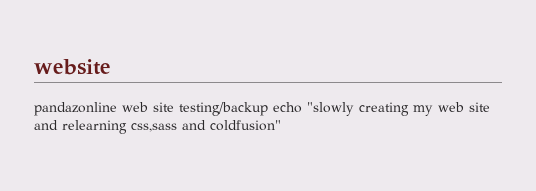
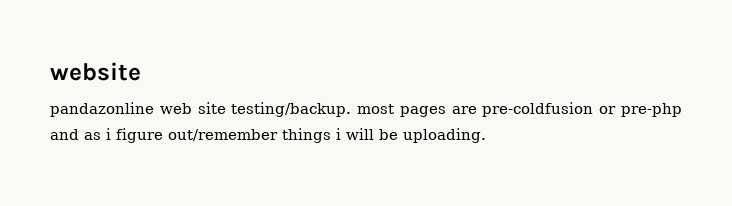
[179,102,490,116] [34,120,281,134] testing/backup echo "slowly creating my web site and relearning css,sass and coldfusion" -> [231,102,682,117] [50,128,486,143] testing/backup. most pages are pre-coldfusion or pre-php and as i figure out/remember things i will be uploading.

